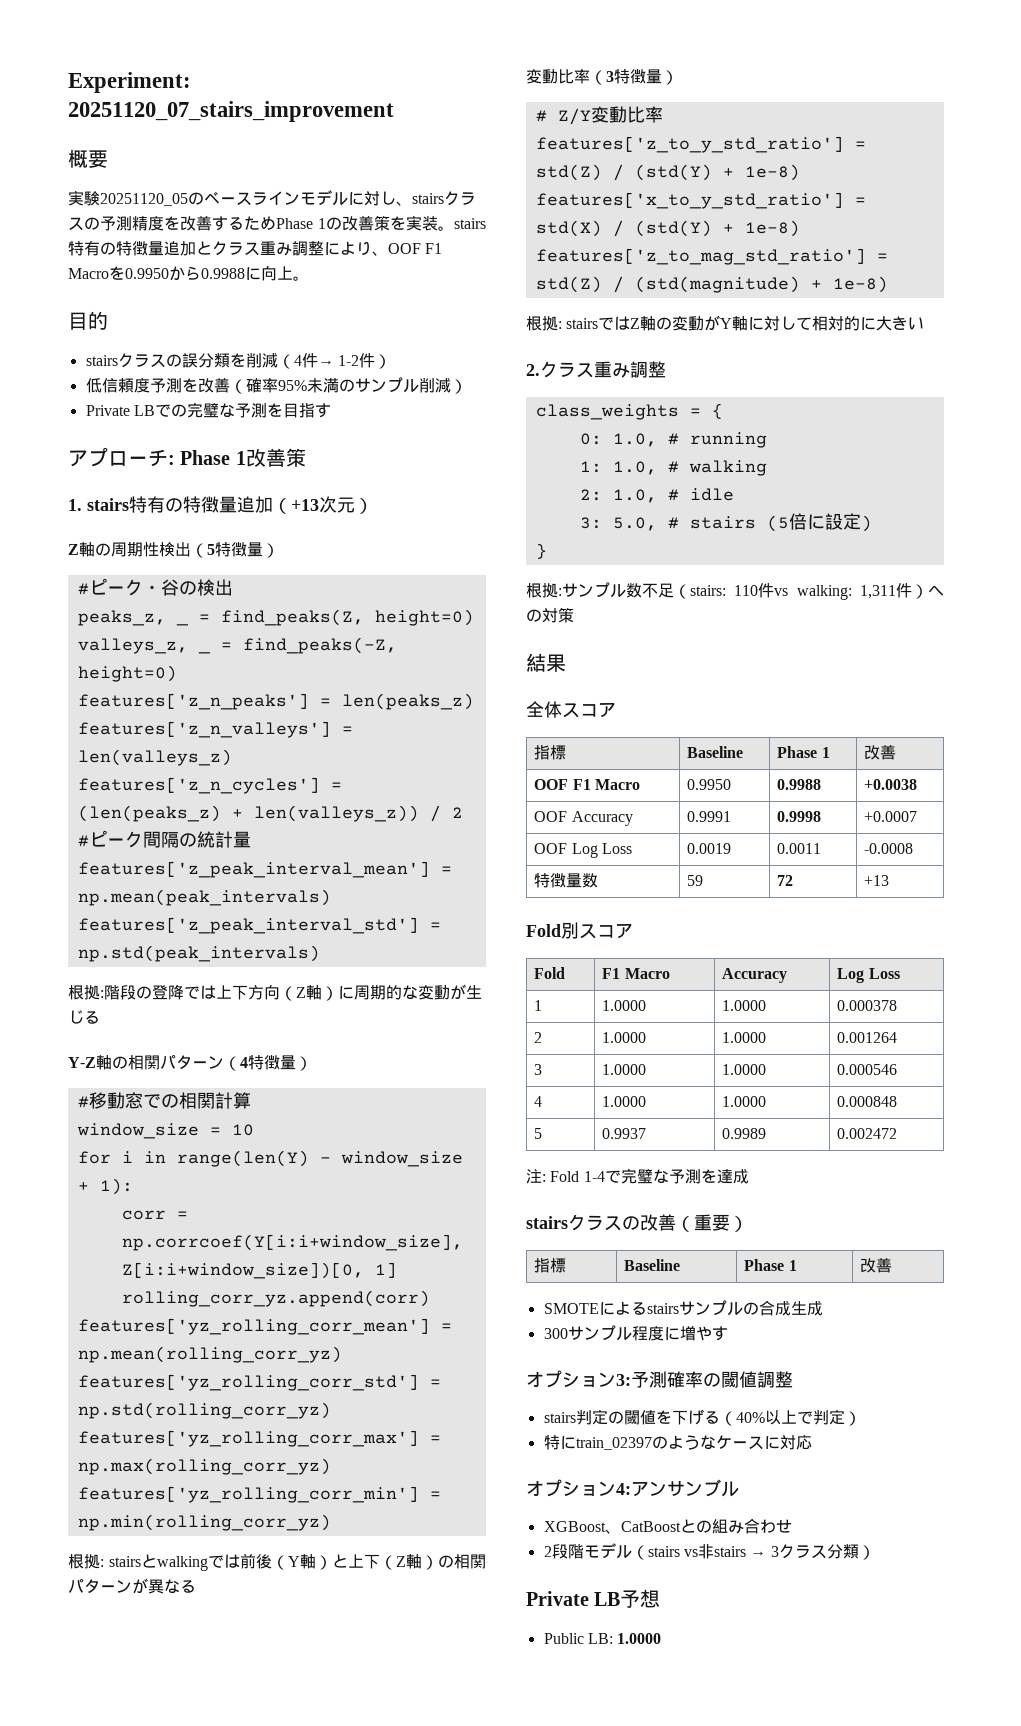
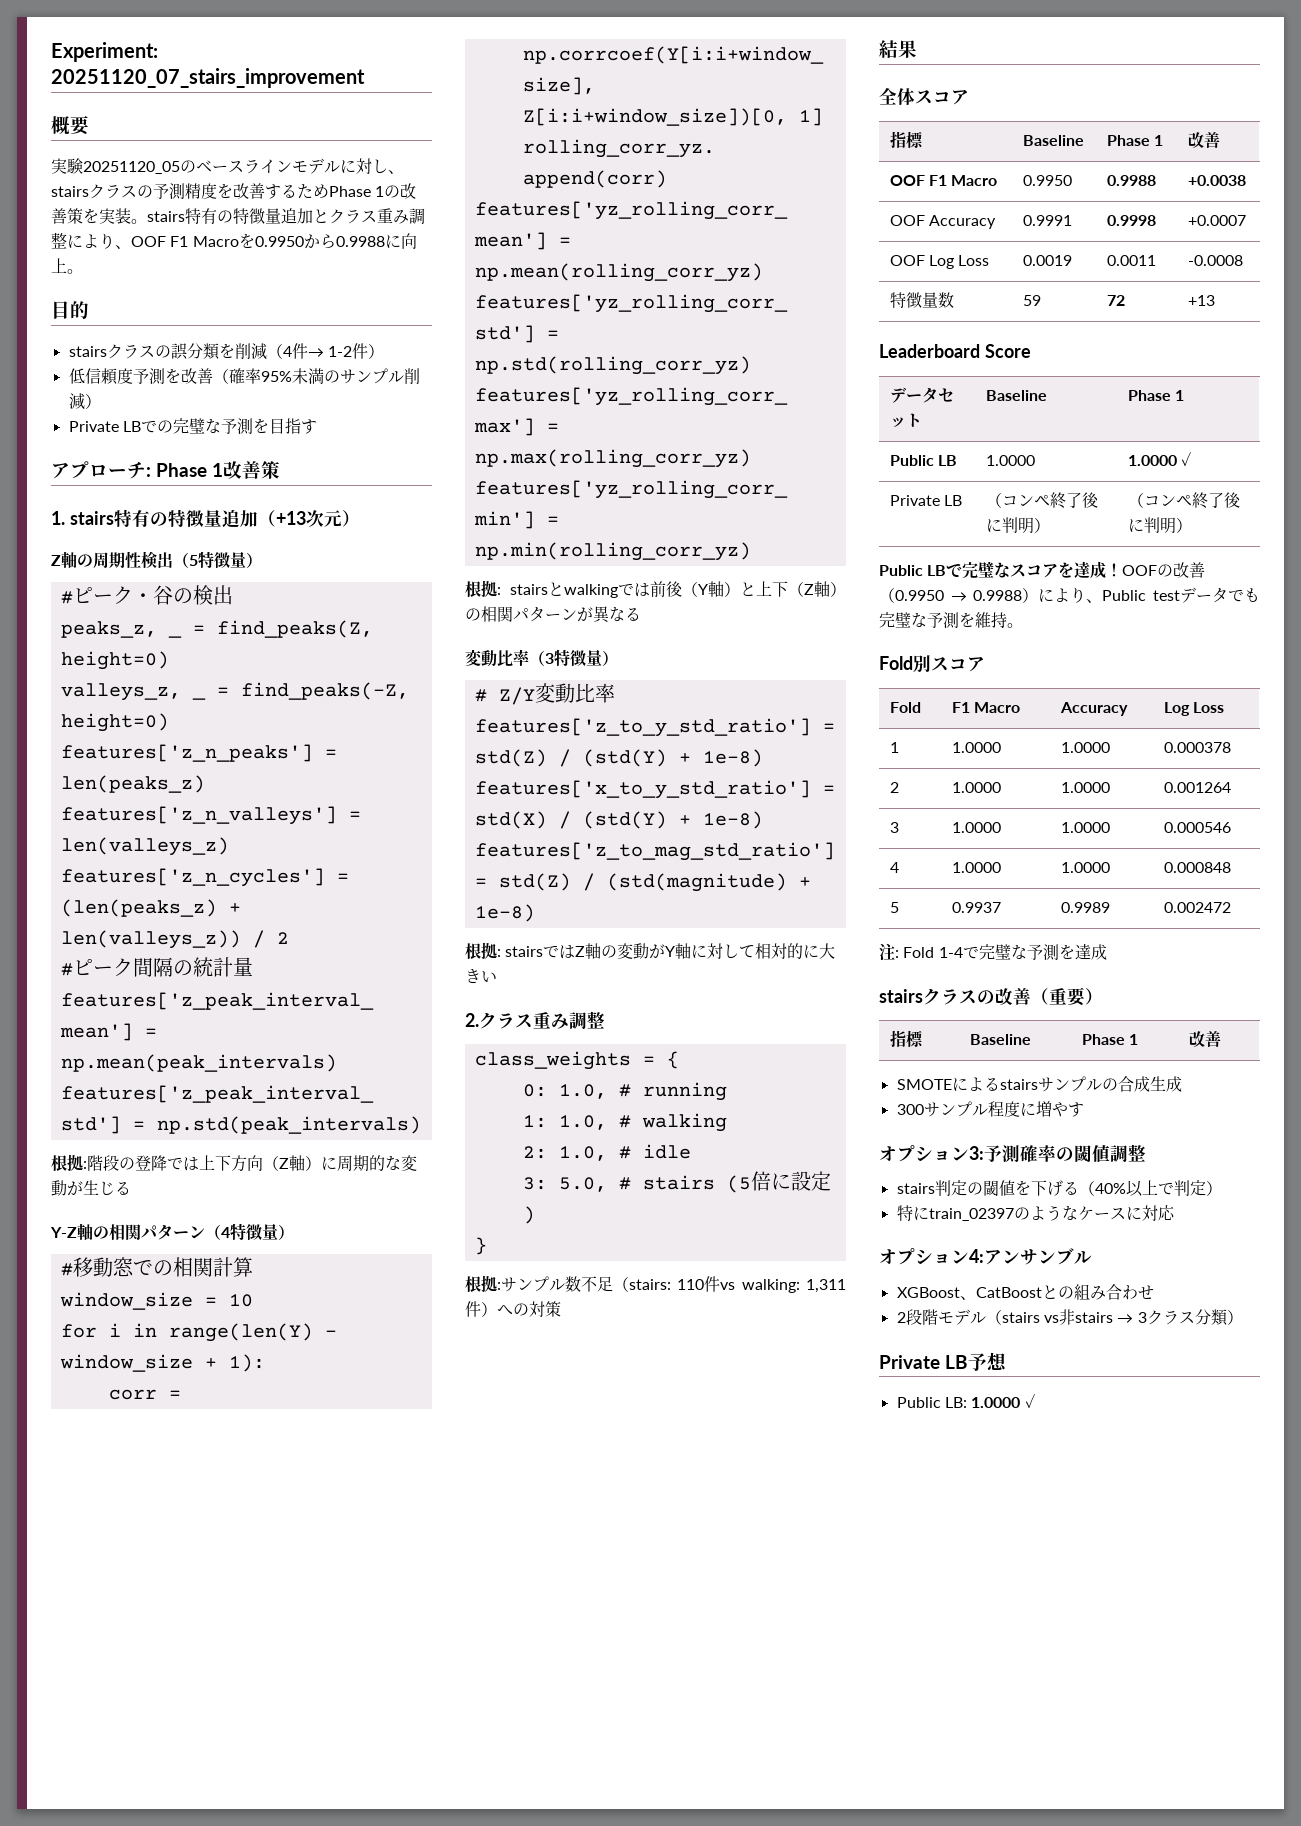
(890, 880) none -> [879,344,1031,358] [889,387,954,403] [889,413,922,427] [985,390,1047,401] [1127,390,1185,401] [889,455,958,466] [985,455,1035,466] [1127,451,1192,466] [889,495,963,506] [985,492,1099,509] [985,517,1050,534] [1127,492,1241,509] [1127,517,1192,534] [879,561,1206,579] [879,587,1260,603] [879,612,1023,629] // Leaderboard Score // データセット | Baseline | Phase 1 // Public LB | 1.0000 | 1.0000 ✓ // Private LB | （コンペ終了後に判明） | （コンペ終了後に判明） // Public LBで完璧なスコアを達成！OOFの改善（0.9950 → 0.9988）により、Public testデータでも完璧な予測を維持。
(662, 1638) none -> [1024,1393,1035,1408] ✓

